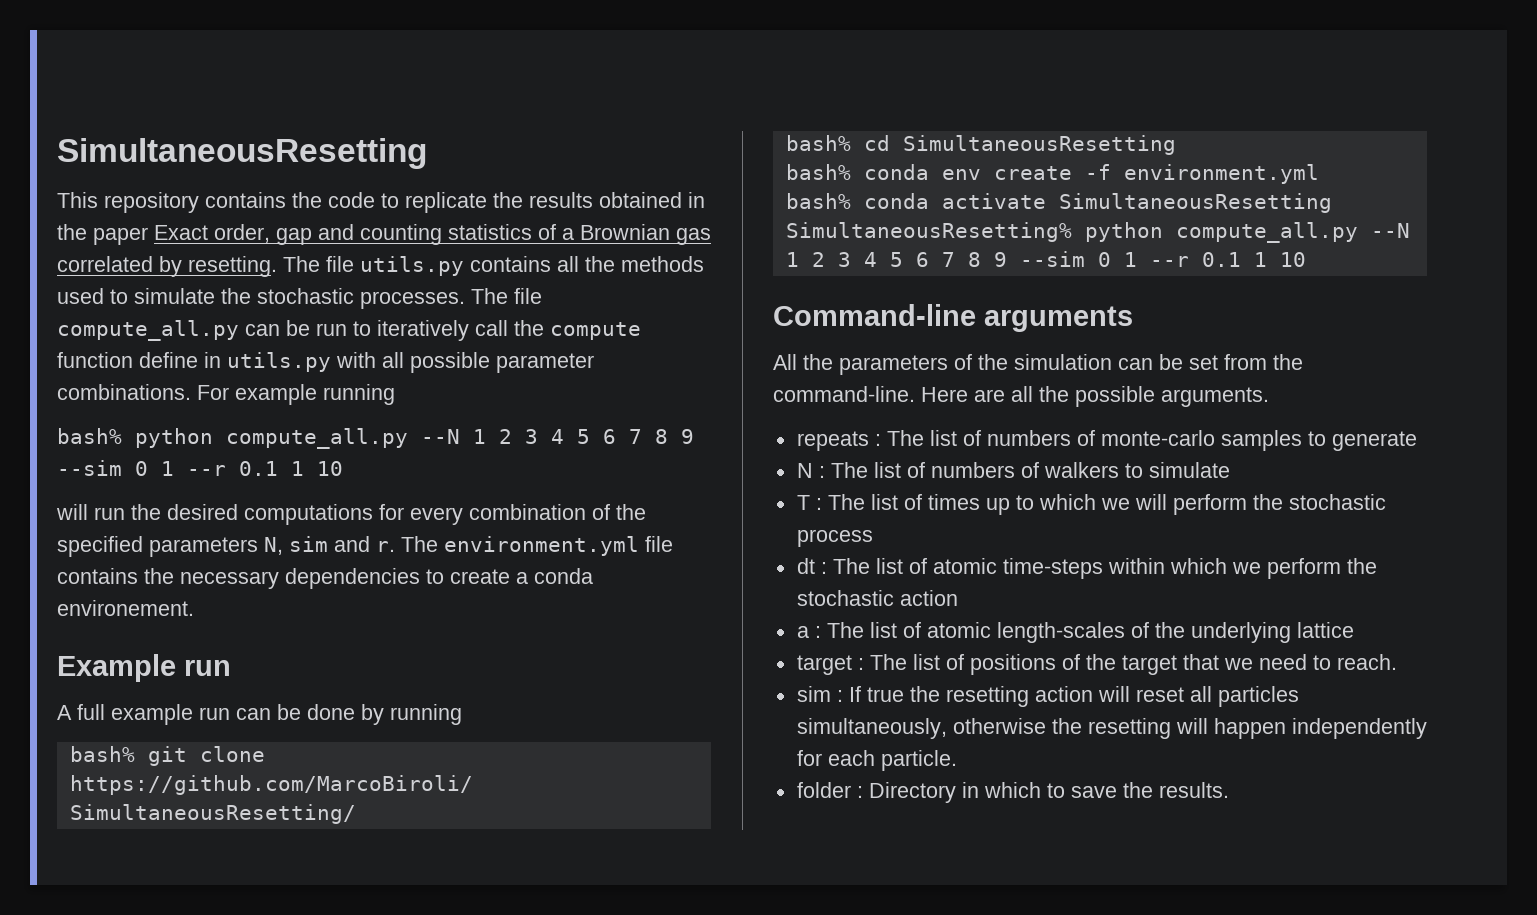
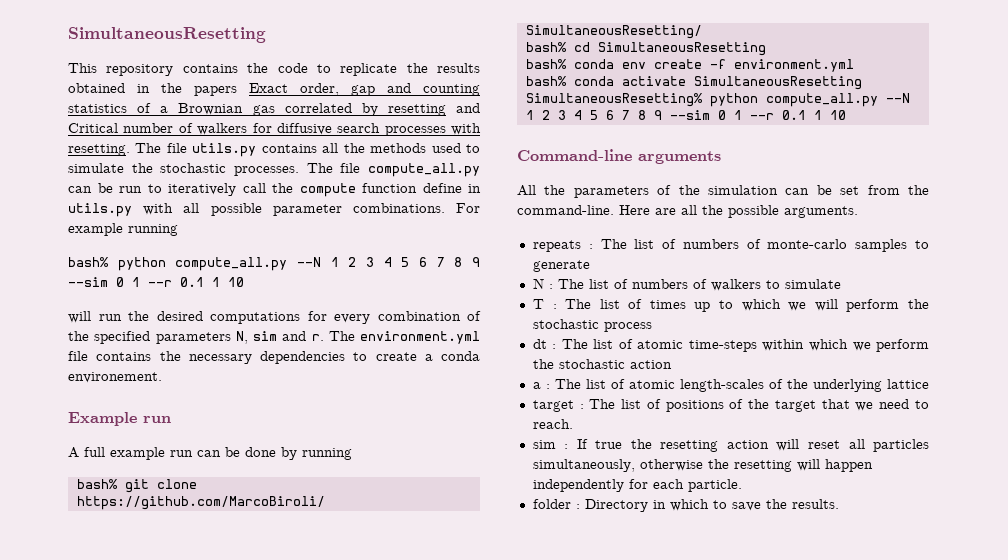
[93,227,148,245] paper -> [194,86,237,96] papers
(182, 266) none -> [387,103,480,116] [68,123,481,136] resetting and Critical number of walkers for diffusive search processes with

